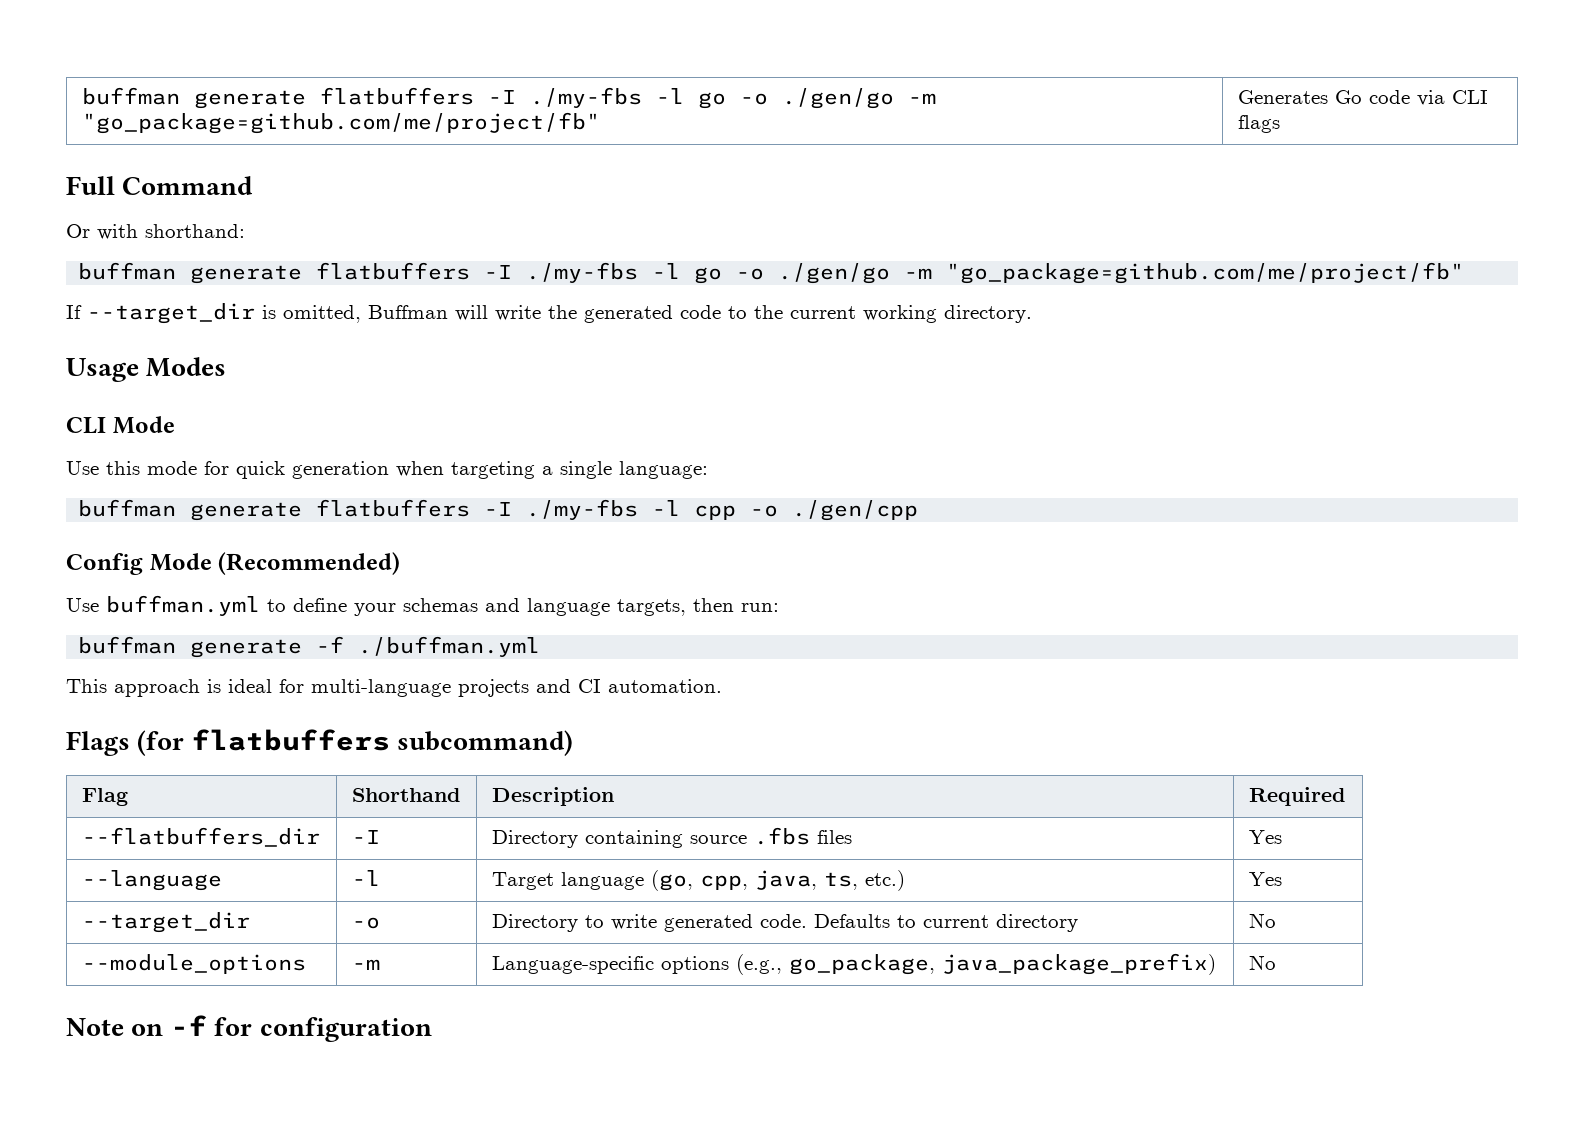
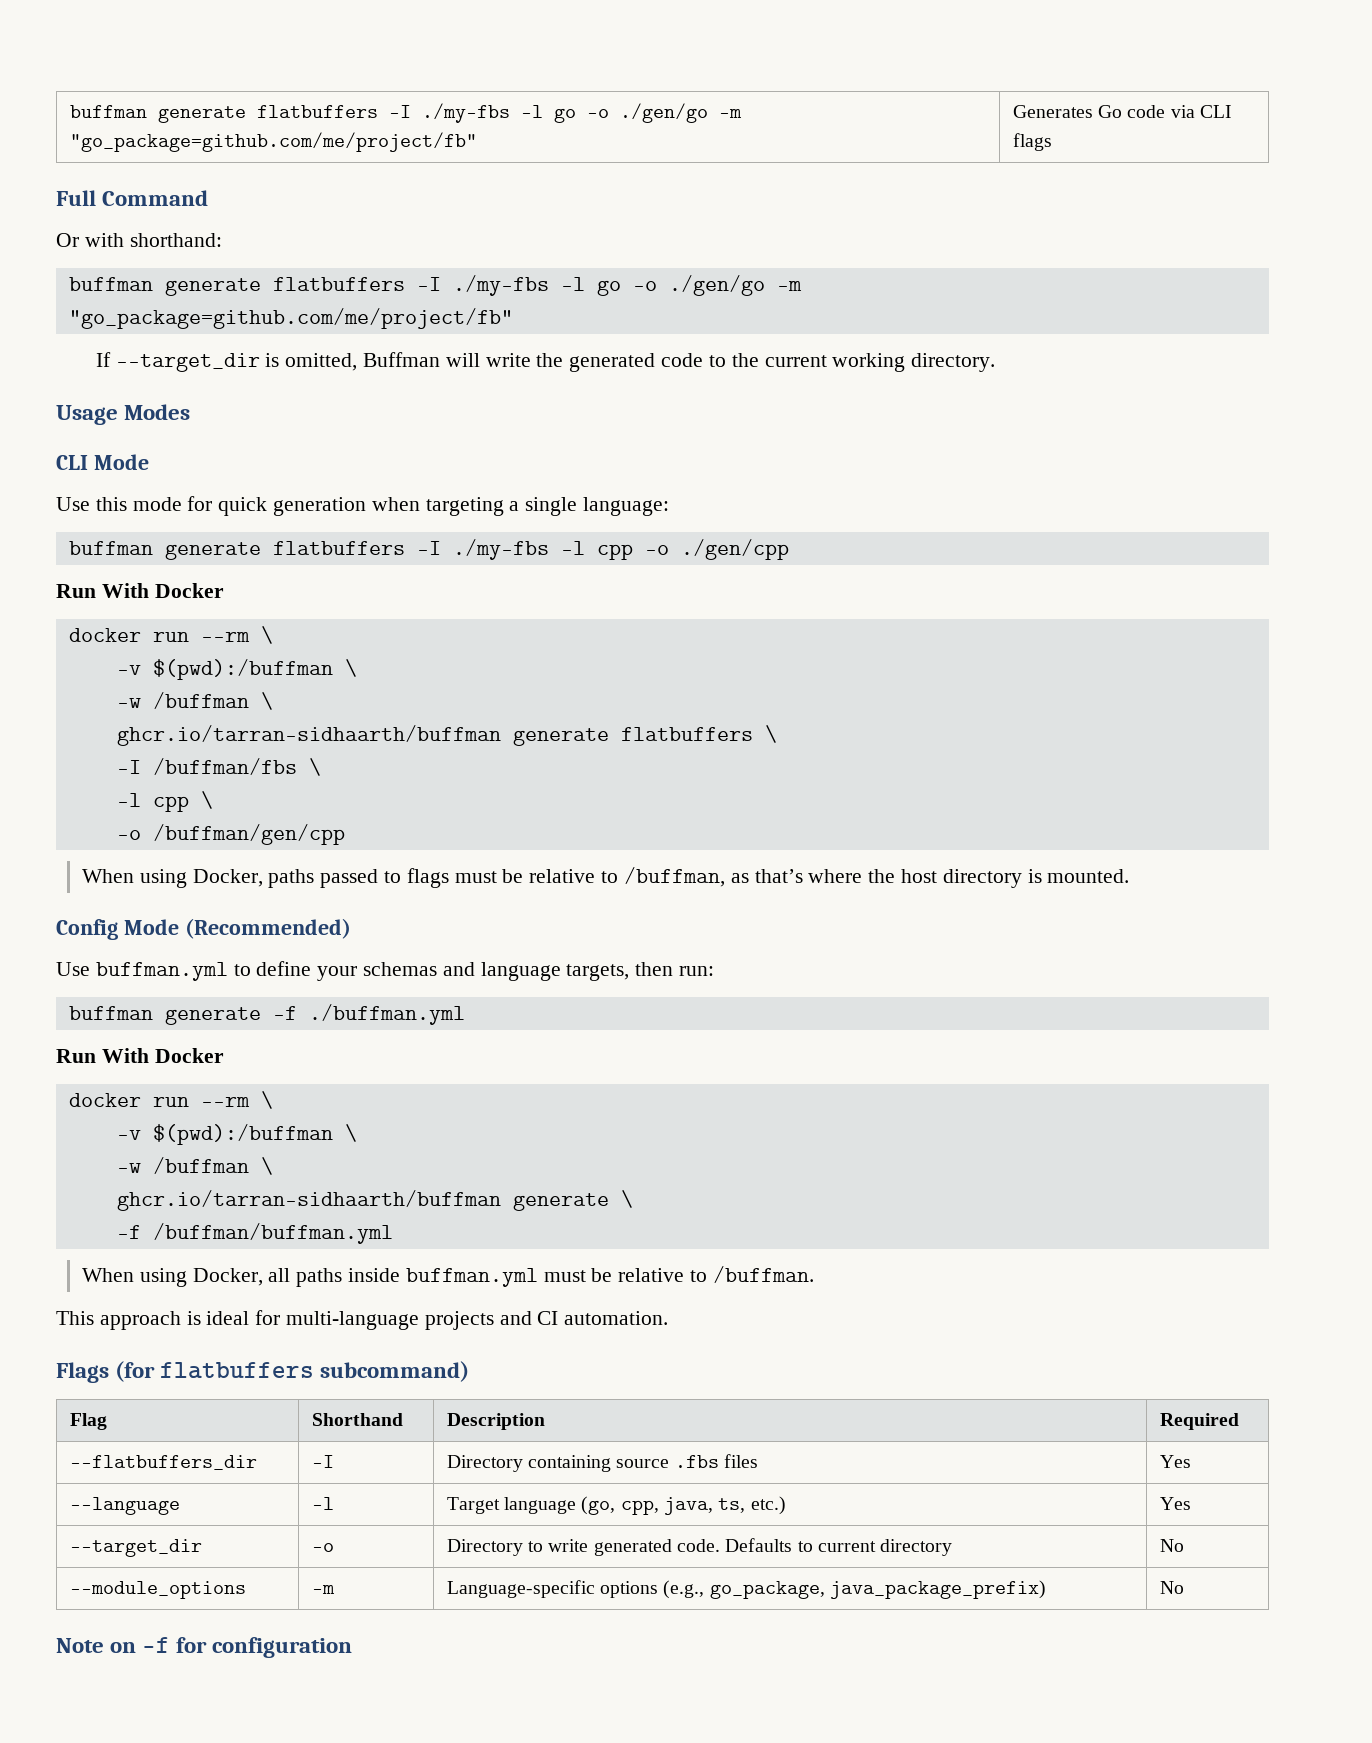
(919, 510) none -> [56,583,224,598] [68,626,273,644] [116,659,357,680] [116,692,273,710] [116,725,777,746] [116,758,321,776] [116,791,213,812] [116,824,345,845] [82,867,1130,888] // Run With Docker // docker run --rm \ // -v $(pwd):/buffman \ // -w /buffman \ // ghcr.io/tarran-sidhaarth/buffman generate flatbuffers \ // -I /buffman/fbs \ // -l cpp \ // -o /buffman/gen/cpp // When using Docker, paths passed to flags must be relative to /buffman, as that’s where the host directory is mounted.
(541, 646) none -> [56,1048,224,1063] [68,1091,273,1109] [116,1124,357,1145] [116,1157,273,1175] [116,1190,633,1211] [116,1223,393,1244] [82,1266,814,1287] // Run With Docker // docker run --rm \ // -v $(pwd):/buffman \ // -w /buffman \ // ghcr.io/tarran-sidhaarth/buffman generate \ // -f /buffman/buffman.yml // When using Docker, all paths inside buffman.yml must be relative to /buffman.

